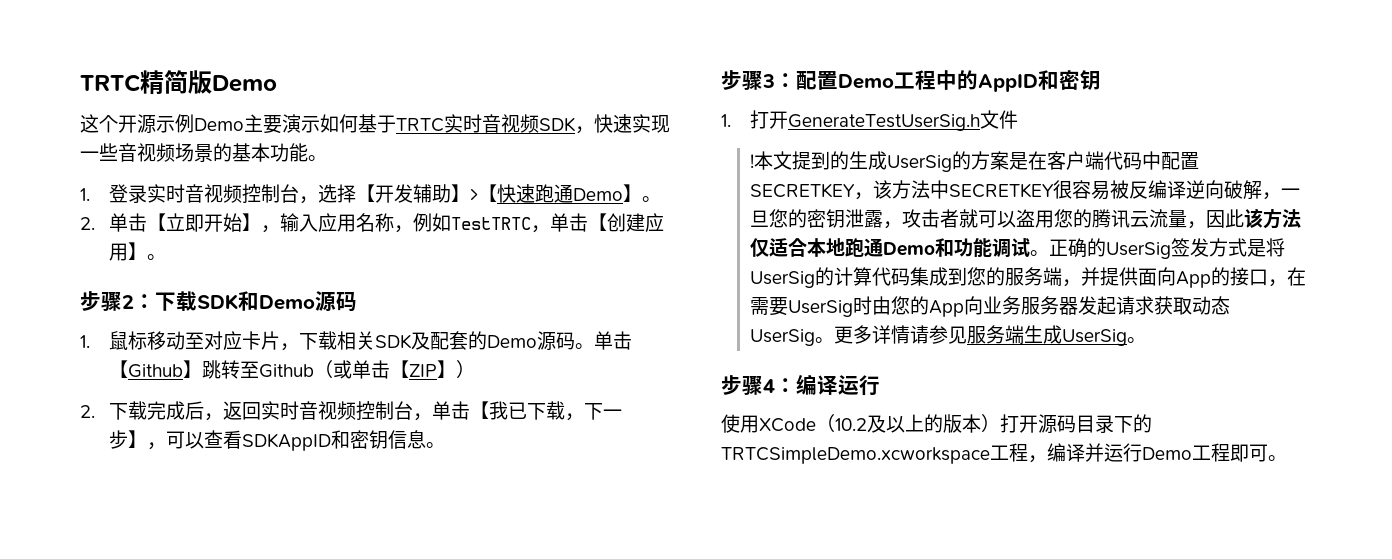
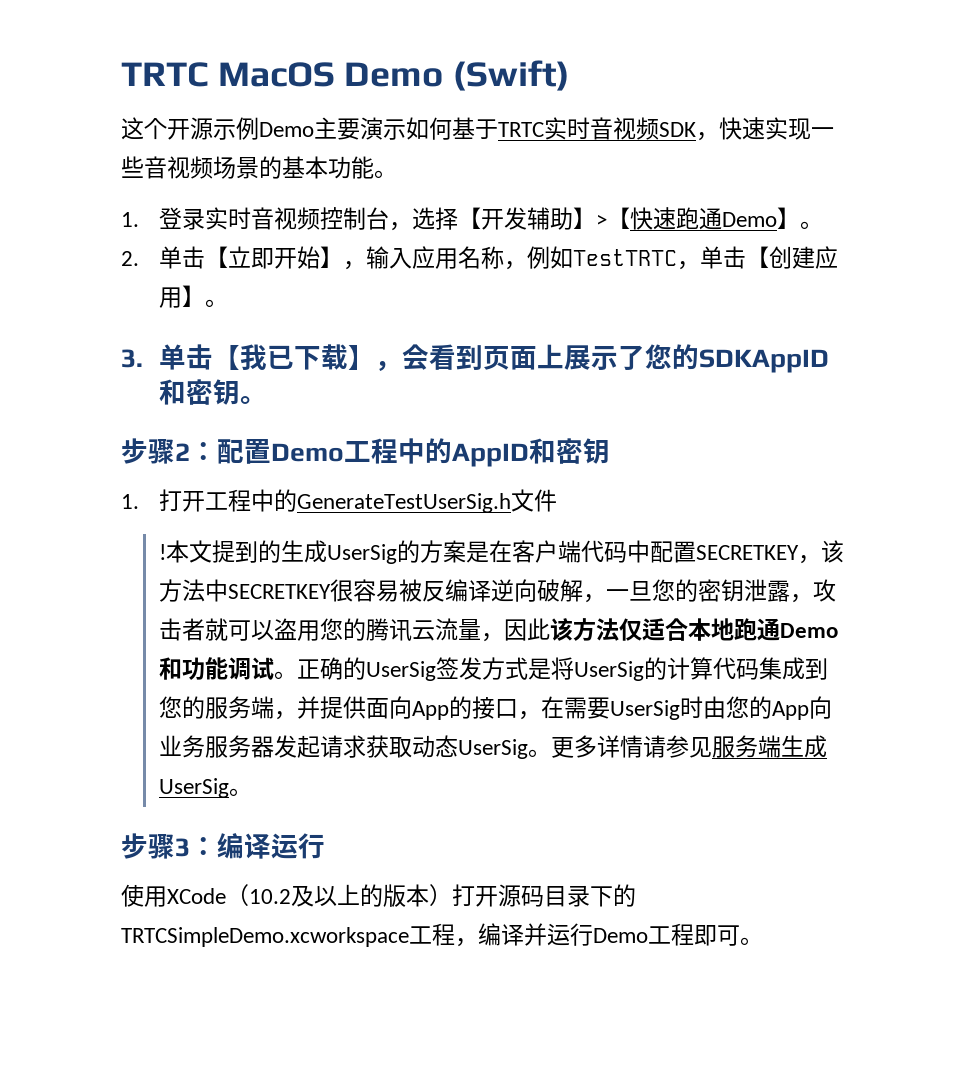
[80,70,277,95] TRTC精简版Demo -> [121,60,571,91] TRTC MacOS Demo (Swift)
[80,291,357,312] [80,331,633,351] [109,360,476,379] [80,401,623,421] [109,430,243,450] 步骤2：下载SDK和Demo源码 // 1.鼠标移动至对应卡片，下载相关SDK及配套的Demo源码。单击【Github】跳转至Github（或单击【ZIP】） // 2.下载完成后，返回实时音视频控制台，单击【我已下载，下一步】，可以查看 -> [121,344,699,371] 3.单击【我已下载】，会看到页面上展示了您的
[388,430,446,449] [721,70,775,90] 信息。 // 步骤3 -> [239,396,267,404] [121,438,190,464] 。 // 步骤2
(789, 120) none -> [204,489,297,512] 工程中的
[763,379,775,393] 4 -> [175,838,190,857] 3

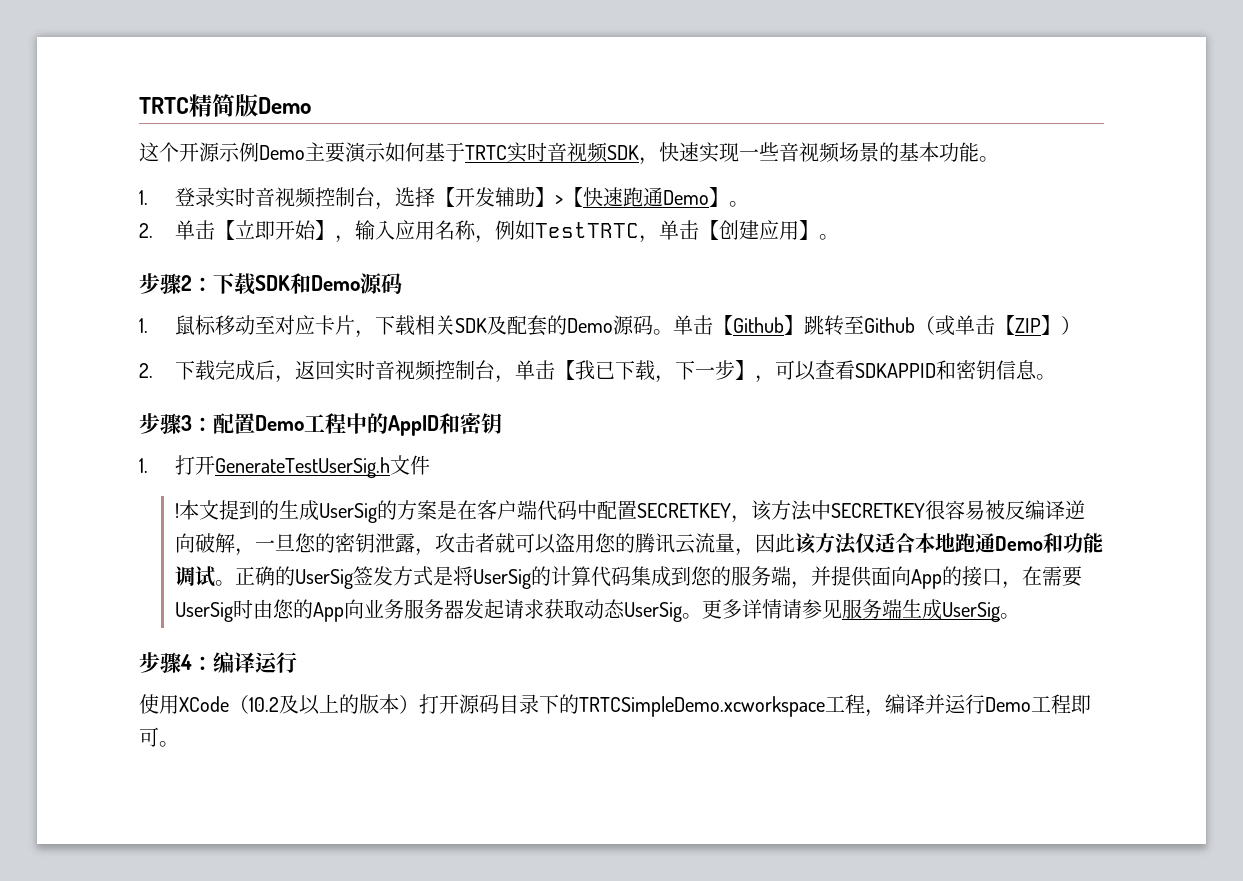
[121,60,571,91] TRTC MacOS Demo (Swift) -> [139,94,311,117] TRTC精简版Demo
[121,344,829,373] [158,379,267,405] [121,438,190,464] 3.单击【我已下载】，会看到页面上展示了您的SDKAppID和密钥。 // 步骤2 -> [139,273,402,295] [139,315,1081,338] [139,360,1056,383] [139,413,192,434] 步骤2：下载SDK和Demo源码 // 1.鼠标移动至对应卡片，下载相关SDK及配套的Demo源码。单击【Github】跳转至Github（或单击【ZIP】） // 2.下载完成后，返回实时音视频控制台，单击【我已下载，下一步】，可以查看SDKAPPID和密钥信息。 // 步骤3
[204,489,297,512] 工程中的 -> (215, 465) none
[175,838,190,857] 3 -> [180,654,192,670] 4

